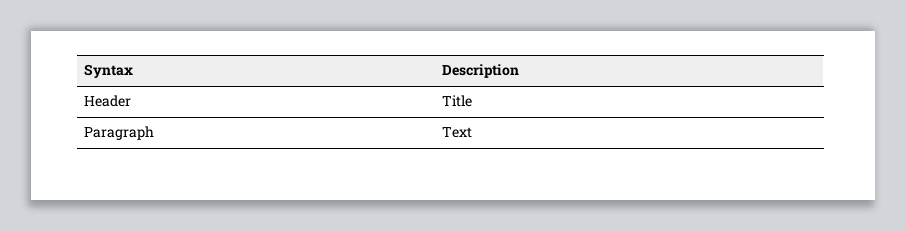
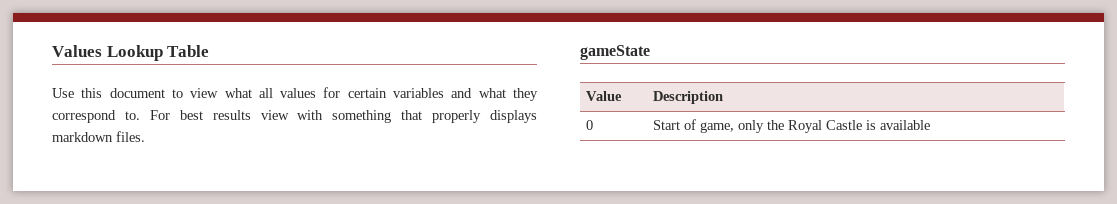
[84,64,134,78] [442,64,520,78] [84,95,132,107] [442,95,473,107] [84,126,155,140] [442,127,473,138] Syntax | Description // Header | Title // Paragraph | Text -> [52,45,210,61] [52,87,539,101] [52,110,537,123] [52,131,145,142] [580,45,650,60] [586,91,623,101] [653,91,724,104] [586,120,594,130] [653,119,931,133] Values Lookup Table // Use this document to view what all values for certain variables and what they correspond to. For best results view with something that properly displays markdown files. // gameState // Value | Description // 0 | Start of game, only the Royal Castle is available

